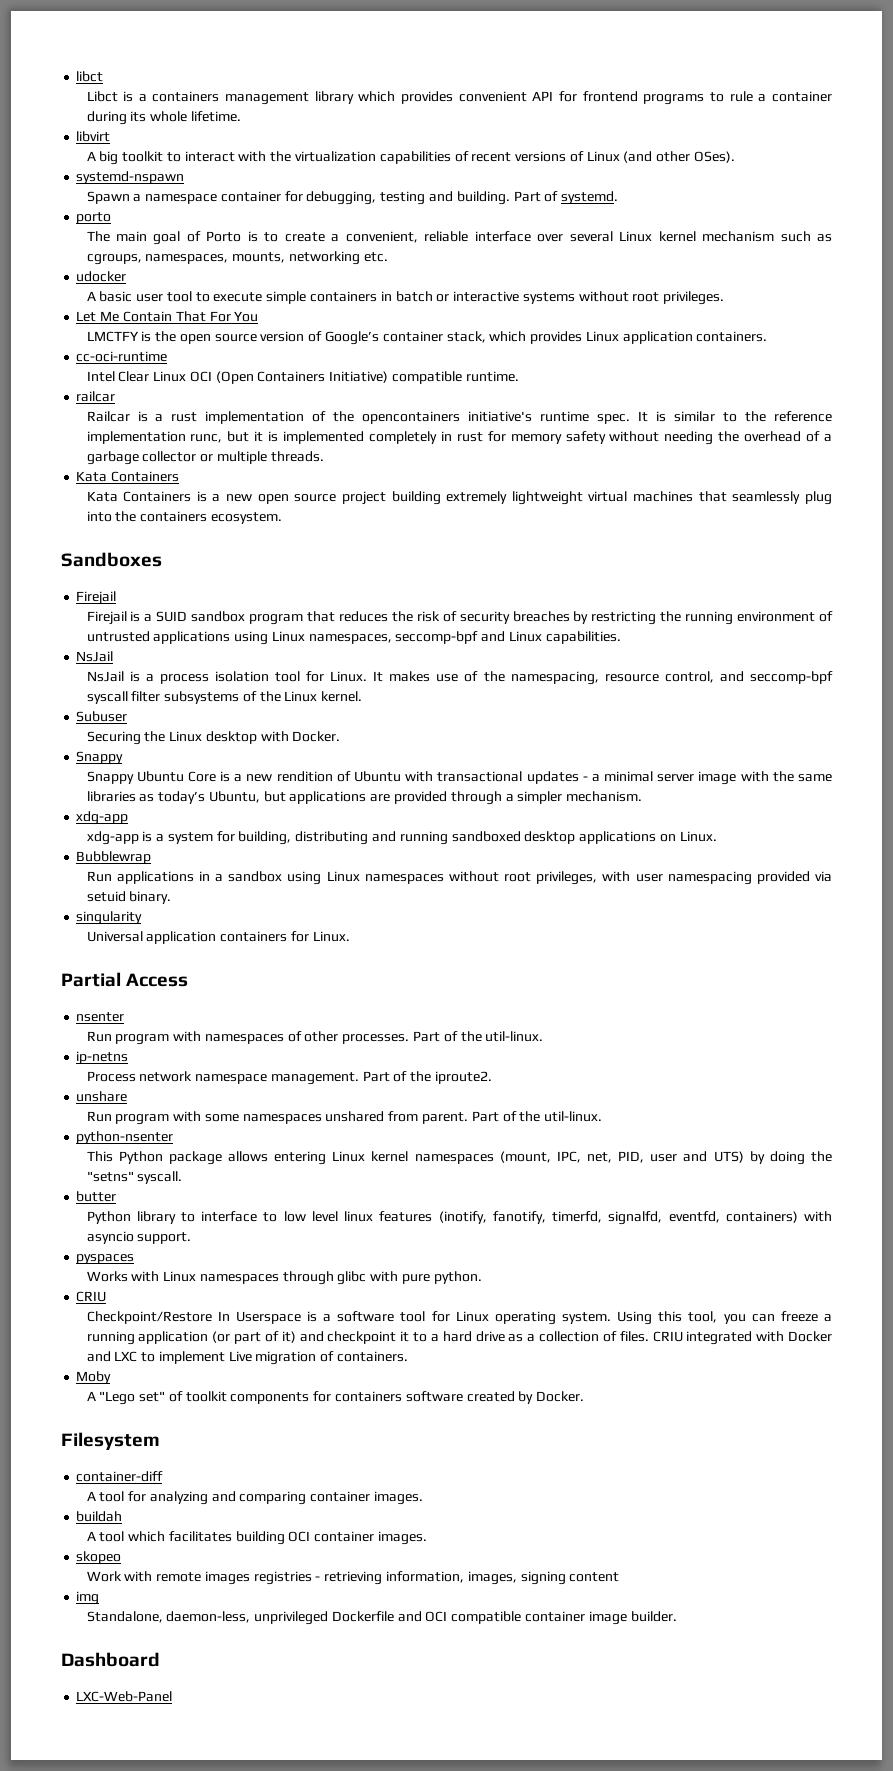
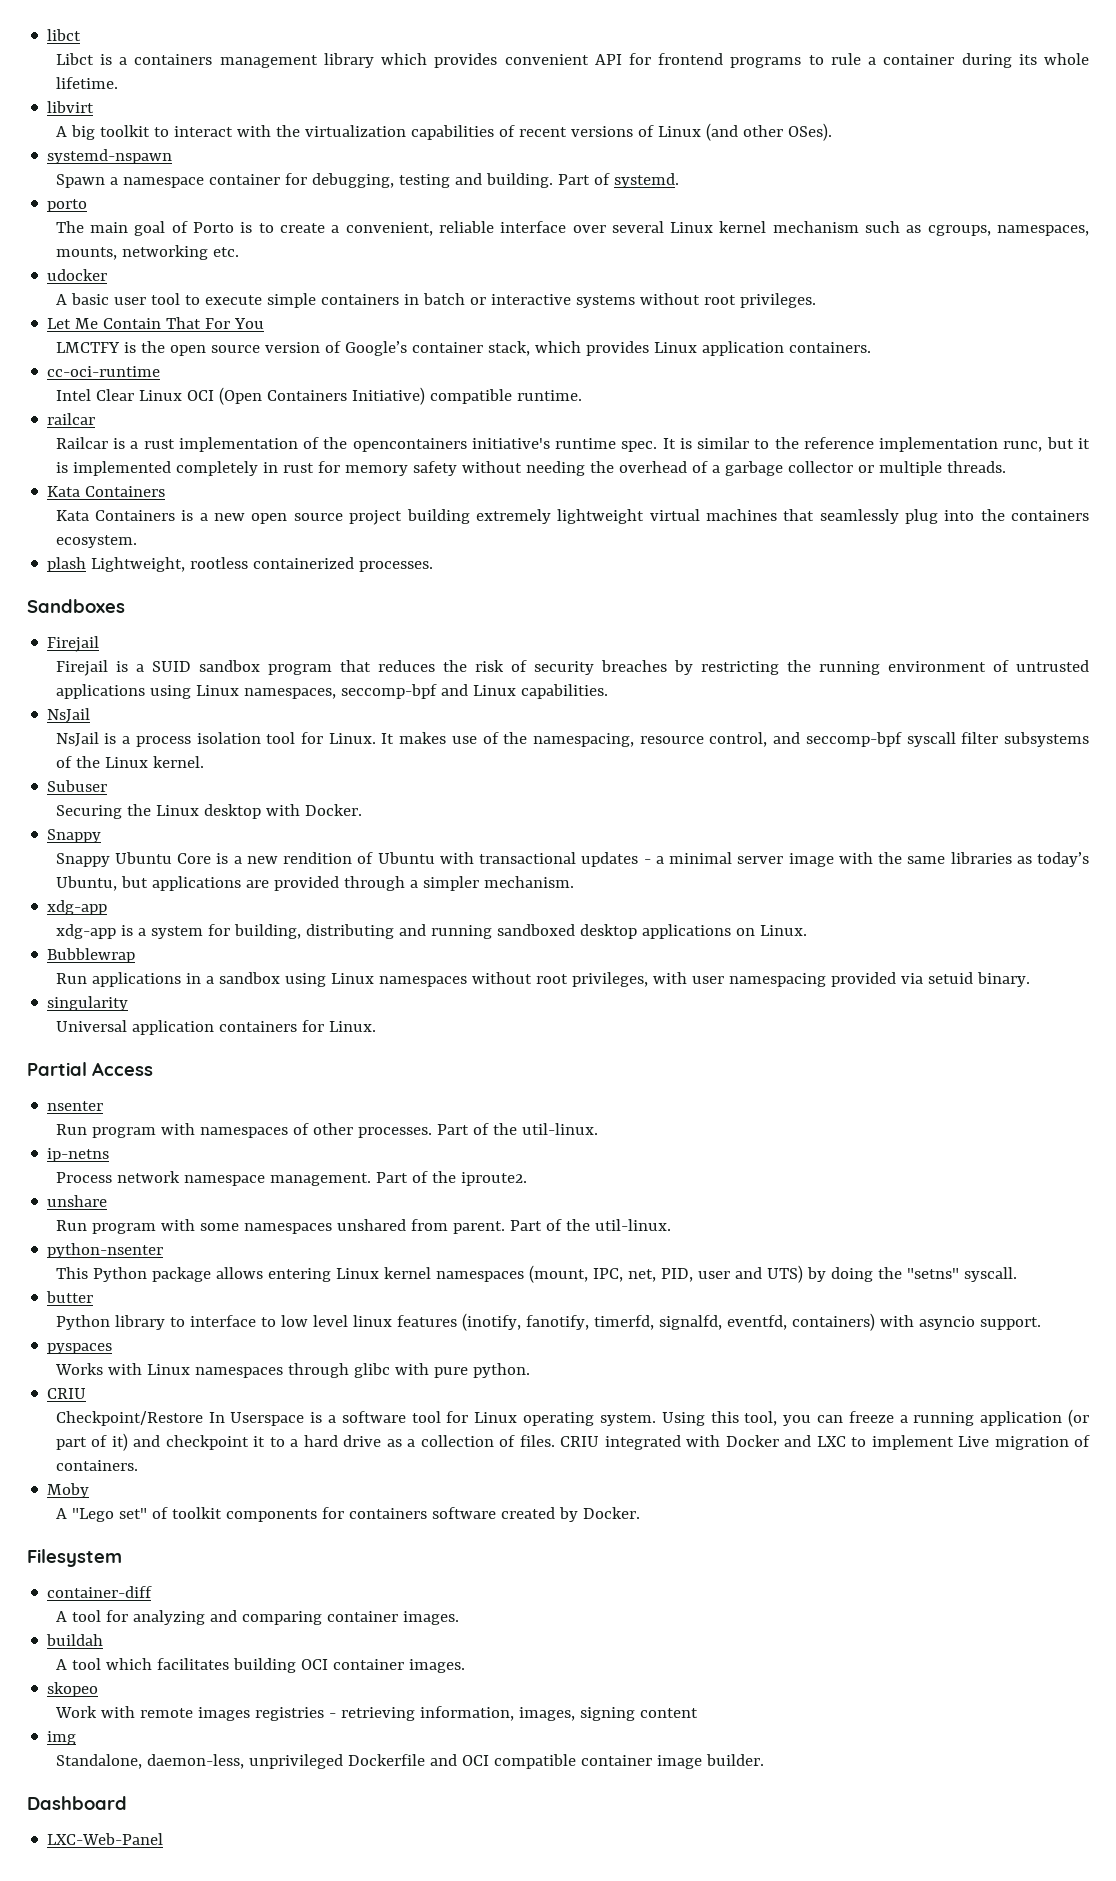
(282, 518) none -> [47,557,434,572] // plash Lightweight, rootless containerized processes.

